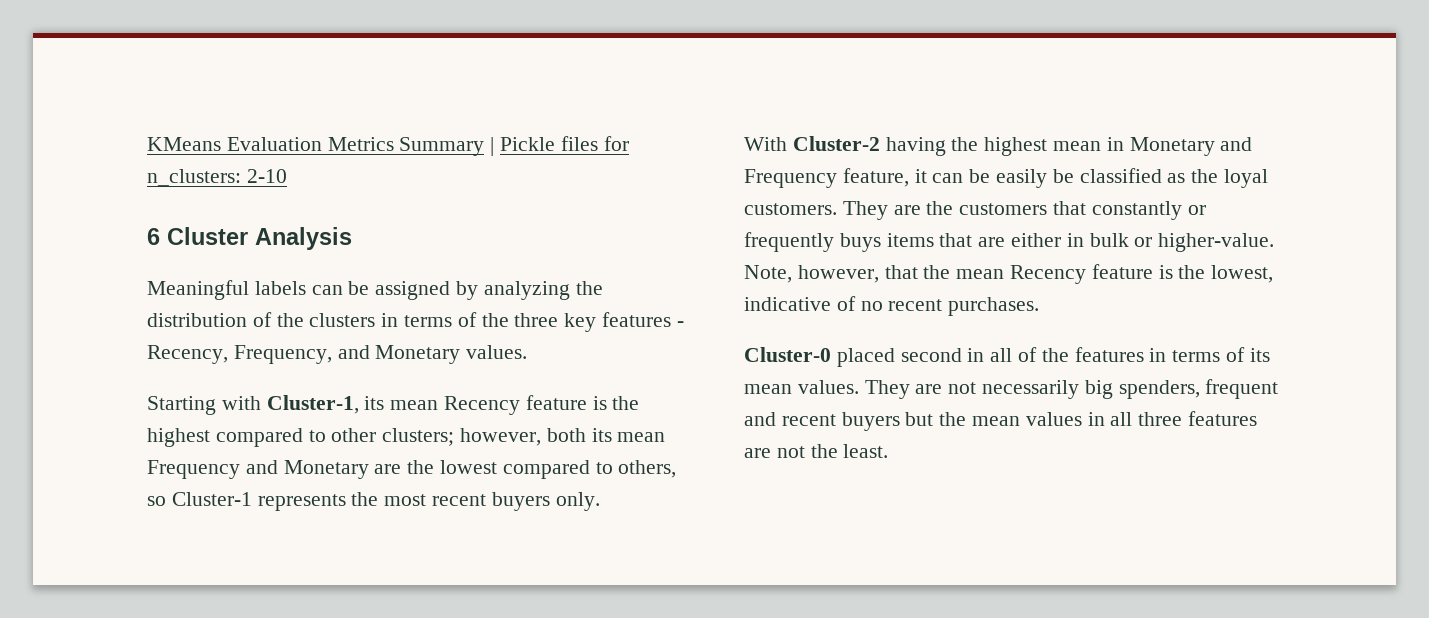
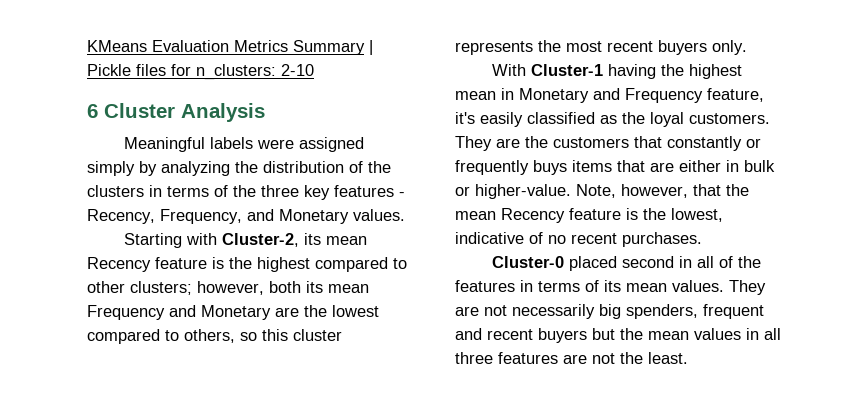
[311,281,451,300] can be assigned -> [256,137,364,152] [87,161,135,176] were assigned simply
[266,395,359,414] Cluster-1, -> [221,233,299,247] Cluster-2,
[171,492,252,506] Cluster-1 -> [262,329,342,341] this cluster
[792,136,880,151] Cluster-2 -> [530,64,603,76] Cluster-1
[914,169,1074,188] it can be easily be -> [455,112,523,127] it's easily

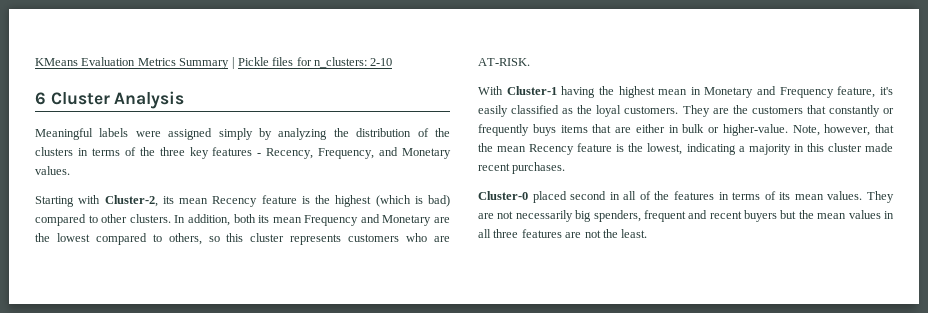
[315,257,407,272] [87,281,264,295] compared to other clusters; however, -> [375,195,450,207] [35,214,230,226] (which is bad) compared to other clusters. In addition,
[538,40,747,55] the most recent buyers only. -> [348,233,451,242] [478,58,530,66] customers who are AT-RISK.
[455,232,566,244] indicative of no -> [686,143,893,155] indicating a majority in this cluster made

